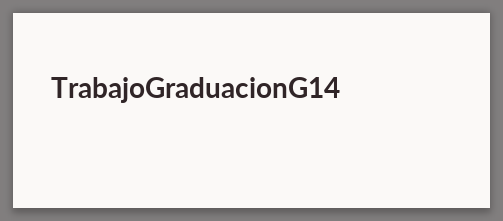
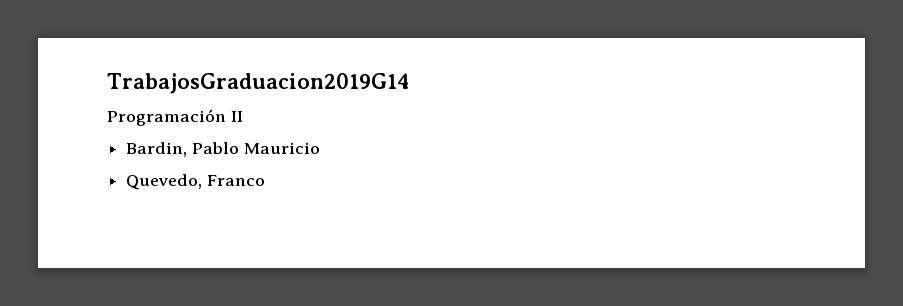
[51,77,340,103] TrabajoGraduacionG14 -> [107,73,409,94] [107,109,243,126] [126,142,320,157] [126,174,265,190] TrabajosGraduacion2019G14 // Programación II // Bardin, Pablo Mauricio // Quevedo, Franco

